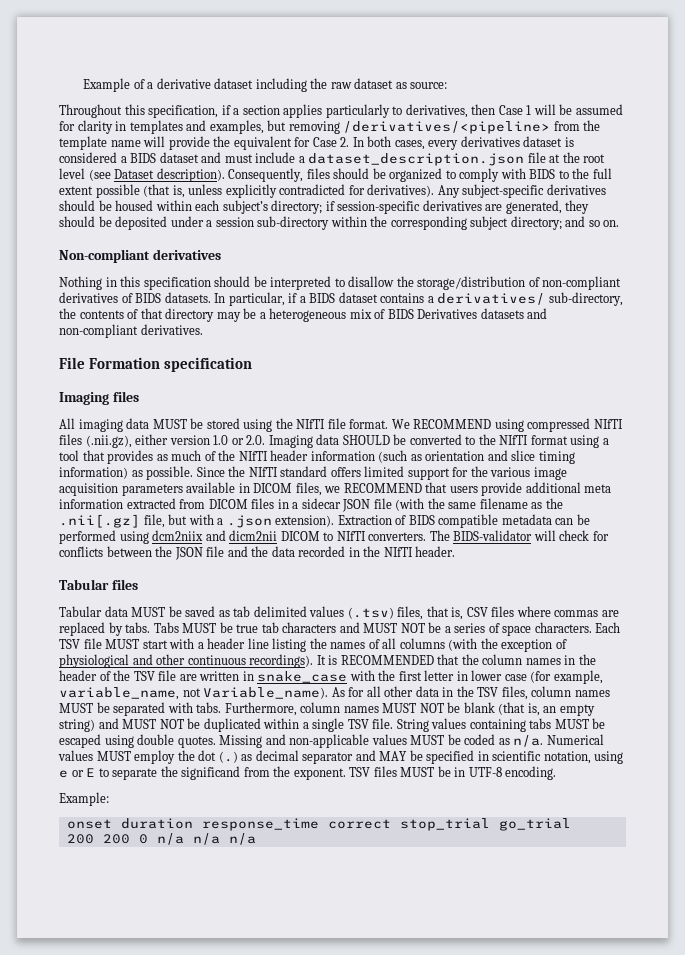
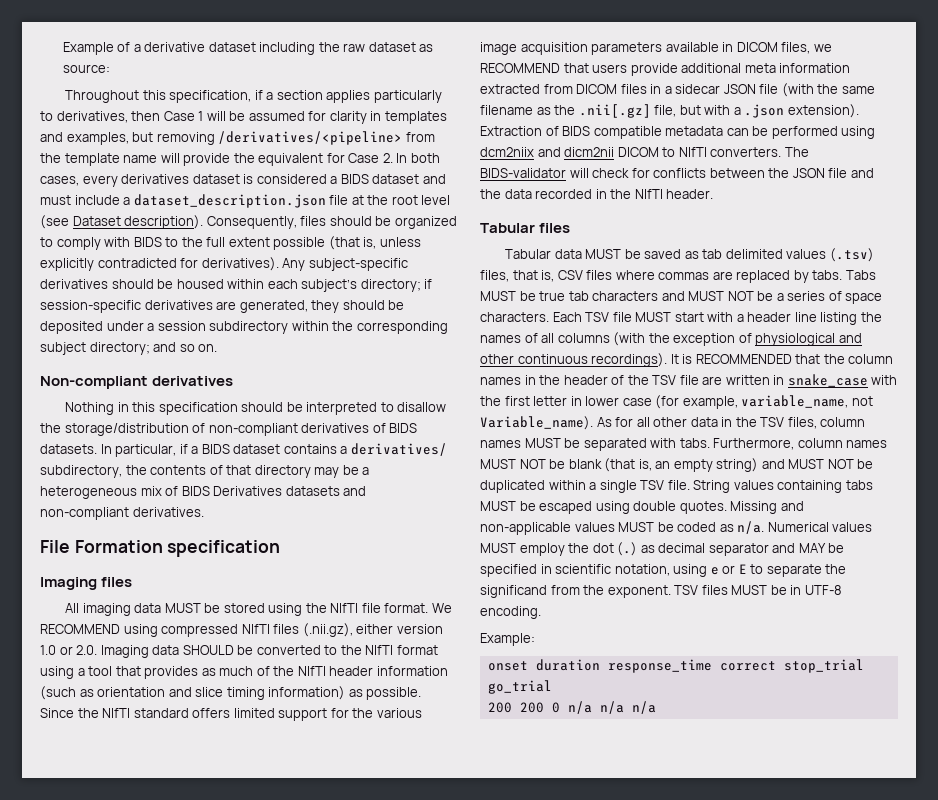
[257,216,330,230] sub-directory -> [209,321,289,334] subdirectory
[548,292,623,306] sub-directory, -> [40,465,122,478] subdirectory,

